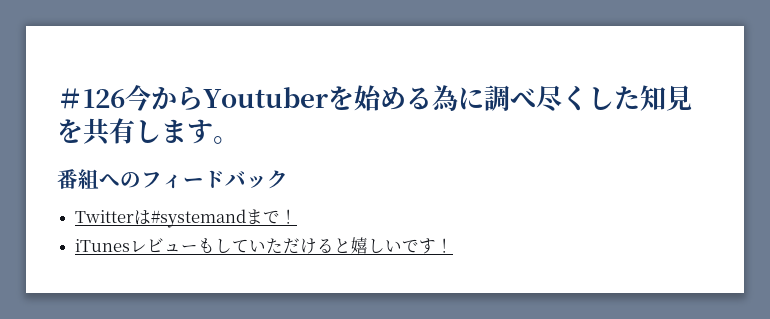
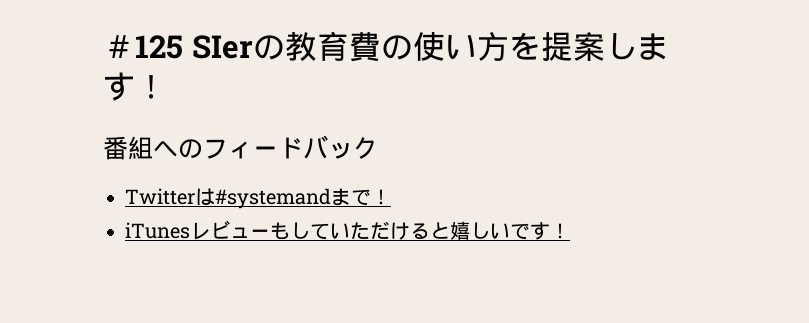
[83,85,692,112] [57,118,239,146] 126今からYoutuberを始める為に調べ尽くした知見を共有します。 -> [135,31,669,62] [103,72,167,101] 125 SIerの教育費の使い方を提案します！

